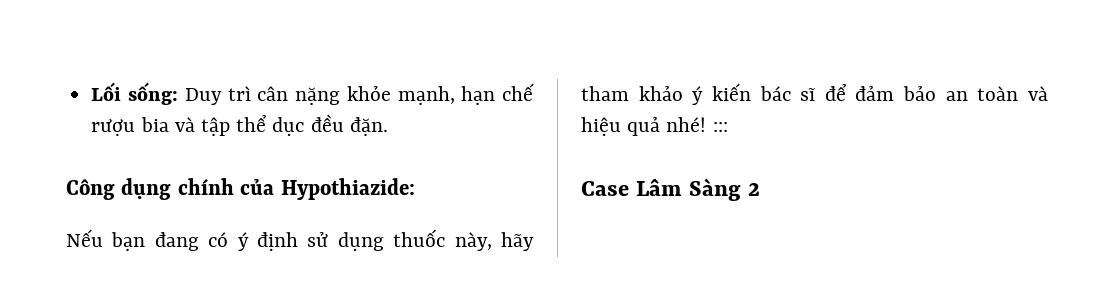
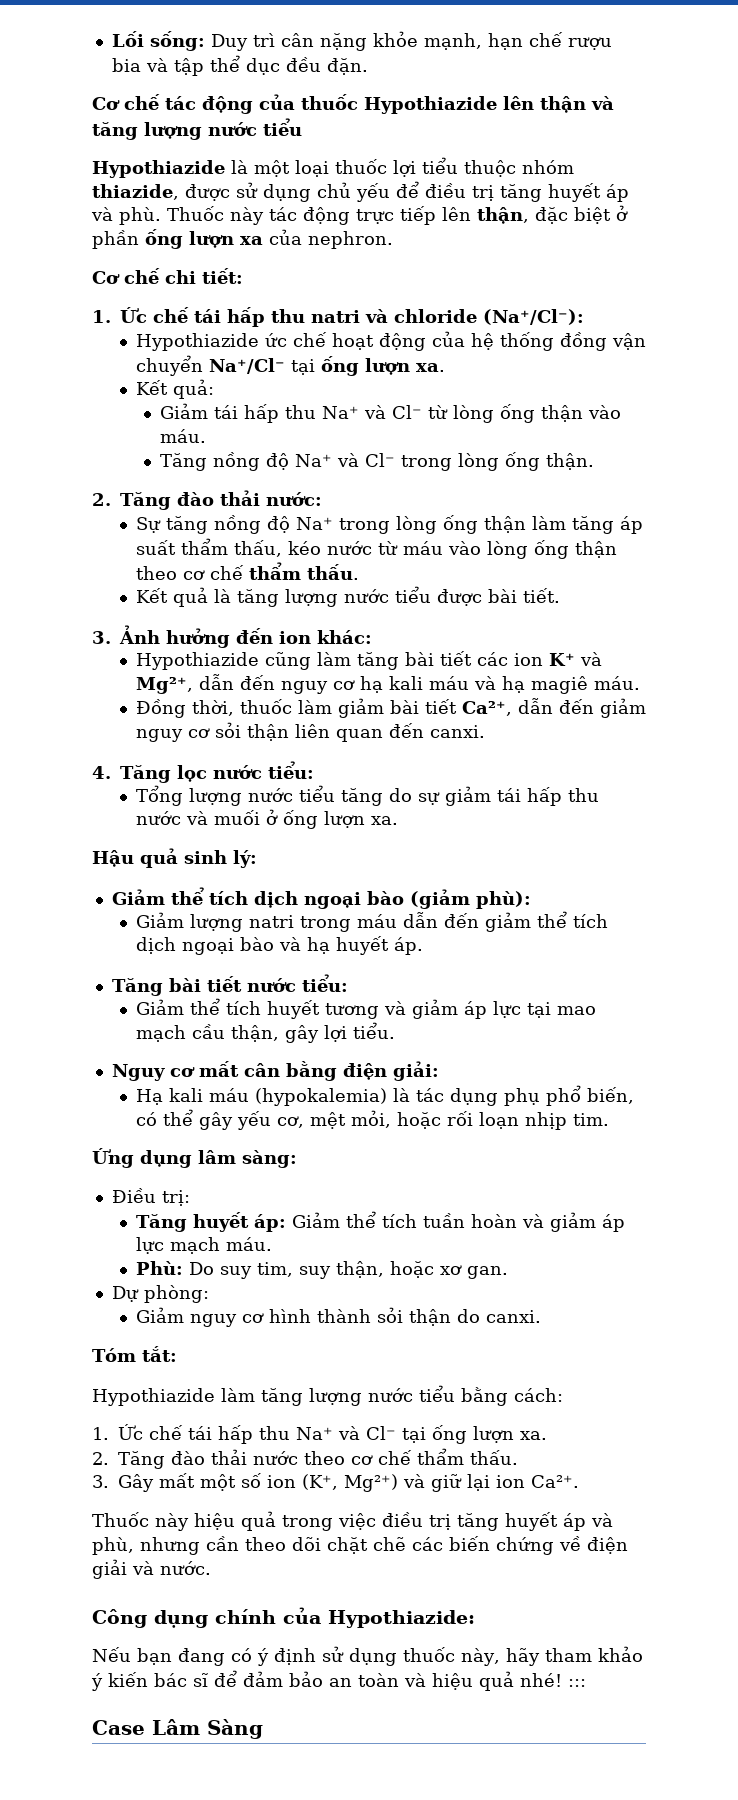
(388, 126) none -> [92,94,614,114] [92,118,302,140] [92,157,574,178] [92,181,629,202] [91,205,628,225] [92,229,393,249] [92,268,243,284] [92,307,584,327] [135,331,646,351] [135,355,445,376] [135,379,214,399] [159,403,621,423] [159,429,206,443] [159,452,594,471] [92,490,322,510] [135,515,643,534] [135,538,617,559] [135,562,359,580] [135,586,560,607] [92,625,372,648] [135,651,602,670] [135,674,640,694] [135,698,646,718] [135,722,485,742] [92,761,314,783] [135,785,599,806] [135,809,398,829] [92,848,257,868] [111,887,531,909] [135,911,608,932] [135,936,423,955] [111,974,348,996] [135,998,596,1019] [135,1022,395,1043] [111,1061,439,1081] [135,1085,634,1106] [135,1109,609,1130] [92,1148,297,1168] [111,1188,190,1206] [135,1211,625,1232] [135,1237,272,1254] [135,1261,508,1279] [111,1285,209,1303] [135,1307,541,1327] [92,1346,177,1362] [92,1385,563,1406] [92,1424,547,1444] [92,1448,518,1469] [92,1473,579,1492] [92,1511,613,1531] [92,1536,628,1555] [92,1559,211,1579] // Cơ chế tác động của thuốc Hypothiazide lên thận và tăng lượng nước tiểu // Hypothiazide là một loại thuốc lợi tiểu thuộc nhóm thiazide, được sử dụng chủ yếu để điều trị tăng huyết áp và phù. Thuốc này tác động trực tiếp lên thận, đặc biệt ở phần ống lượn xa của nephron. // Cơ chế chi tiết: // 1. Ức chế tái hấp thu natri và chloride (Na⁺/Cl⁻): // Hypothiazide ức chế hoạt động của hệ thống đồng vận chuyển Na⁺/Cl⁻ tại ống lượn xa. // Kết quả: // Giảm tái hấp thu Na⁺ và Cl⁻ từ lòng ống thận vào máu. // Tăng nồng độ Na⁺ và Cl⁻ trong lòng ống thận. // 2. Tăng đào thải nước: // Sự tăng nồng độ Na⁺ trong lòng ống thận làm tăng áp suất thẩm thấu, kéo nước từ máu vào lòng ống thận theo cơ chế thẩm thấu. // Kết quả là tăng lượng nước tiểu được bài tiết. // 3. Ảnh hưởng đến ion khác: // Hypothiazide cũng làm tăng bài tiết các ion K⁺ và Mg²⁺, dẫn đến nguy cơ hạ kali máu và hạ magiê máu. // Đồng thời, thuốc làm giảm bài tiết Ca²⁺, dẫn đến giảm nguy cơ sỏi thận liên quan đến canxi. // 4. Tăng lọc nước tiểu: // Tổng lượng nước tiểu tăng do sự giảm tái hấp thu nước và muối ở ống lượn xa. // Hậu quả sinh lý: // Giảm thể tích dịch ngoại bào (giảm phù): // Giảm lượng natri trong máu dẫn đến giảm thể tích dịch ngoại bào và hạ huyết áp. // Tăng bài tiết nước tiểu: // Giảm thể tích huyết tương và giảm áp lực tại mao mạch cầu thận, gây lợi tiểu. // Nguy cơ mất cân bằng điện giải: // Hạ kali máu (hypokalemia) là tác dụng phụ phổ biến, có thể gây yếu cơ, mệt mỏi, hoặc rối loạn nhịp tim. // Ứng dụng lâm sàng: // Điều trị: // Tăng huyết áp: Giảm thể tích tuần hoàn và giảm áp lực mạch máu. // Phù: Do suy tim, suy thận, hoặc xơ gan. // Dự phòng: // Giảm nguy cơ hình thành sỏi thận do canxi. // Tóm tắt: // Hypothiazide làm tăng lượng nước tiểu bằng cách: // 1. Ức chế tái hấp thu Na⁺ và Cl⁻ tại ống lượn xa. // 2. Tăng đào thải nước theo cơ chế thẩm thấu. // 3. Gây mất một số ion (K⁺, Mg²⁺) và giữ lại ion Ca²⁺. // Thuốc này hiệu quả trong việc điều trị tăng huyết áp và phù, nhưng cần theo dõi chặt chẽ các biến chứng về điện giải và nước.
[747,183,760,196] 2 -> (263, 1729) none

